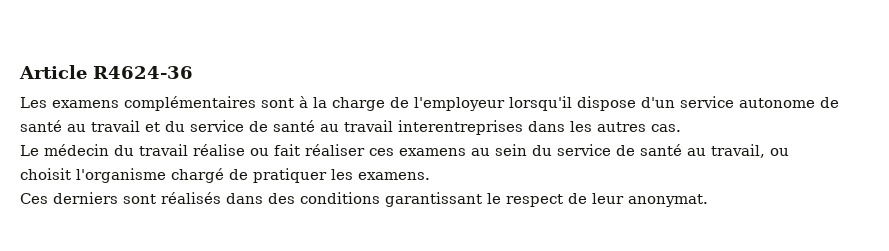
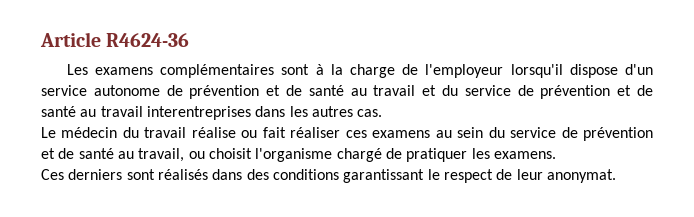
(839, 102) none -> [189,85,303,99] prévention et de
(268, 126) none -> [540,85,653,99] prévention et de
(635, 150) none -> [583,127,654,141] [41,148,75,159] prévention et de

